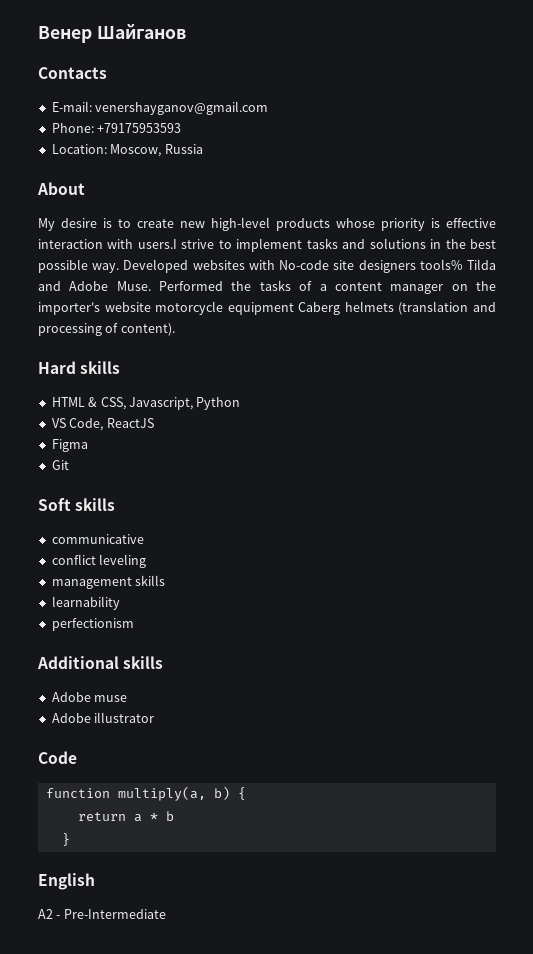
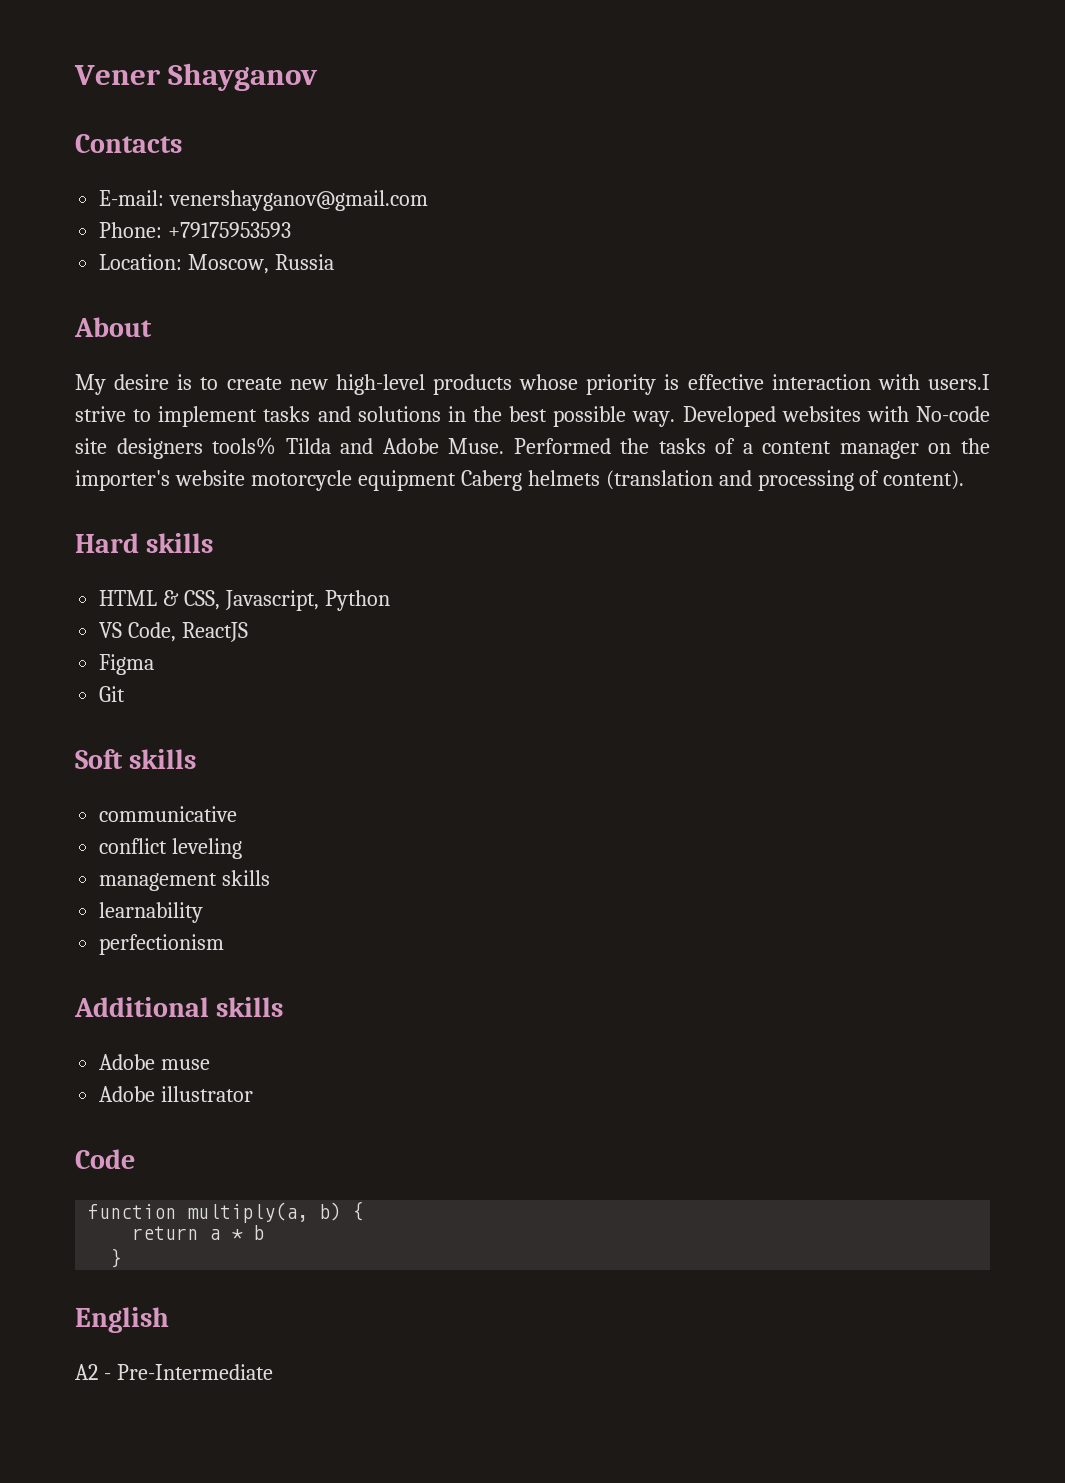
[38,24,186,43] Венер Шайганов -> [74,63,319,91] Vener Shayganov

